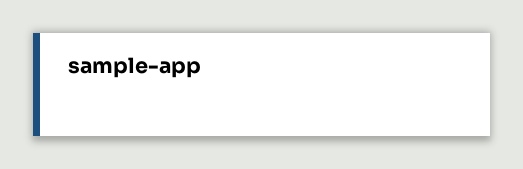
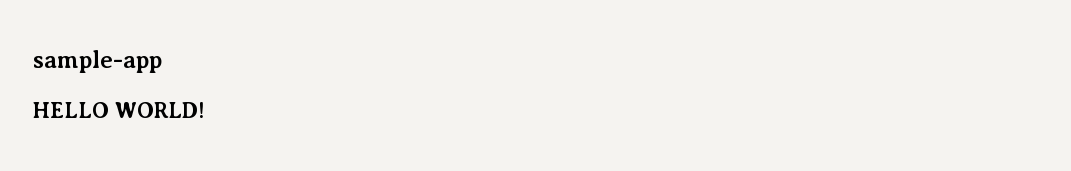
(201, 67) none -> [33,102,204,118] // HELLO WORLD!

